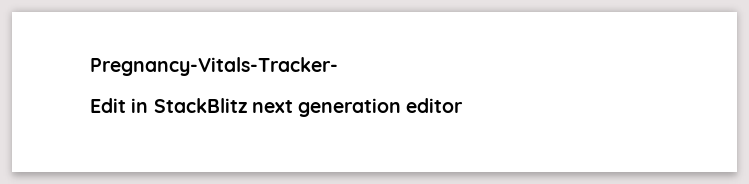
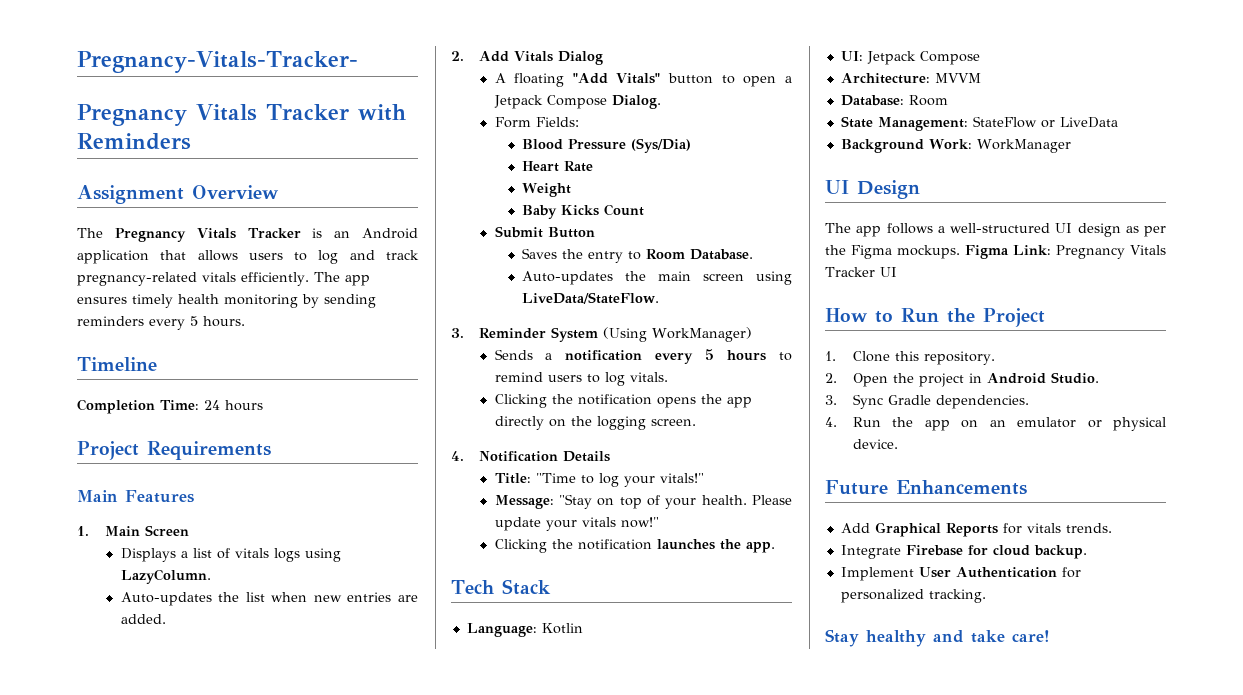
[90,98,464,117] Edit in StackBlitz next generation editor -> [77,104,406,126] [77,133,191,150] [77,185,279,204] [77,228,418,242] [77,250,419,264] [77,272,370,286] [77,294,376,308] [77,316,245,330] [77,357,157,371] [77,399,263,414] [77,441,271,460] [77,490,194,503] [77,525,189,536] [120,548,341,562] [120,569,211,584] [120,592,418,606] [120,614,166,624] [451,51,603,65] [494,73,792,87] [493,95,661,109] [494,117,579,128] [522,138,692,153] [522,161,594,172] [522,183,572,197] [522,204,645,219] [494,226,595,238] [522,248,754,263] [522,271,792,285] [522,292,660,304] [451,327,752,342] [494,349,792,364] [494,372,668,386] [494,394,752,408] [494,416,696,430] [451,451,610,462] [494,473,704,487] [494,494,792,509] [494,517,659,531] [494,539,775,553] [451,579,551,595] [466,623,583,637] [840,51,980,65] [840,73,981,84] [840,95,948,106] [840,116,1118,131] [840,139,1071,153] [825,180,920,199] [825,223,1166,237] [825,245,1166,259] [825,267,897,277] [825,308,1045,327] [825,351,995,365] [825,372,1099,387] [825,394,1029,409] [825,417,1166,431] [852,439,898,449] [825,480,1027,495] [840,522,1112,537] [840,545,1087,559] [840,567,1081,581] [840,589,986,603] [825,629,1050,647] Pregnancy Vitals Tracker with Reminders // Assignment Overview // The Pregnancy Vitals Tracker is an Android application that allows users to log and track pregnancy-related vitals efficiently. The app ensures timely health monitoring by sending reminders every 5 hours. // Timeline // Completion Time: 24 hours // Project Requirements // Main Features // 1. Main Screen // Displays a list of vitals logs using LazyColumn. // Auto-updates the list when new entries are added. // 2. Add Vitals Dialog // A floating "Add Vitals" button to open a Jetpack Compose Dialog. // Form Fields: // Blood Pressure (Sys/Dia) // Heart Rate // Weight // Baby Kicks Count // Submit Button // Saves the entry to Room Database. // Auto-updates the main screen using LiveData/StateFlow. // 3. Reminder System (Using WorkManager) // Sends a notification every 5 hours to remind users to log vitals. // Clicking the notification opens the app directly on the logging screen. // 4. Notification Details // Title: "Time to log your vitals!" // Message: "Stay on top of your health. Please update your vitals now!" // Clicking the notification launches the app. // Tech Stack // Language: Kotlin // UI: Jetpack Compose // Architecture: MVVM // Database: Room // State Management: StateFlow or LiveData // Background Work: WorkManager // UI Design // The app follows a well-structured UI design as per the Figma mockups. Figma Link: Pregnancy Vitals Tracker UI // How to Run the Project // 1. Clone this repository. // 2. Open the project in Android Studio. // 3. Sync Gradle dependencies. // 4. Run the app on an emulator or physical device. // Future Enhancements // Add Graphical Reports for vitals trends. // Integrate Firebase for cloud backup. // Implement User Authentication for personalized tracking. // Stay healthy and take care!

